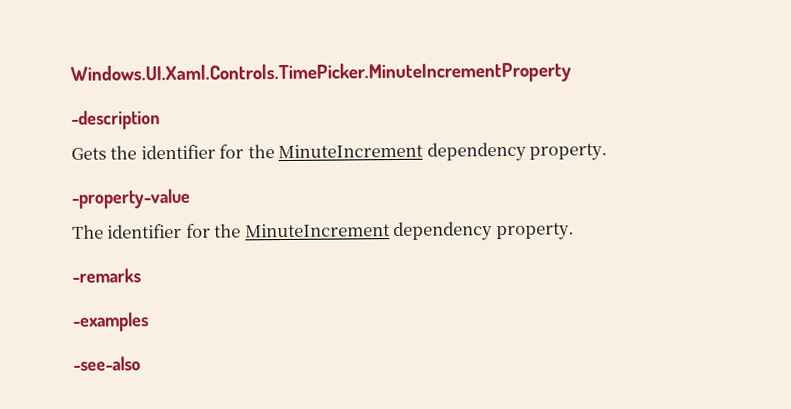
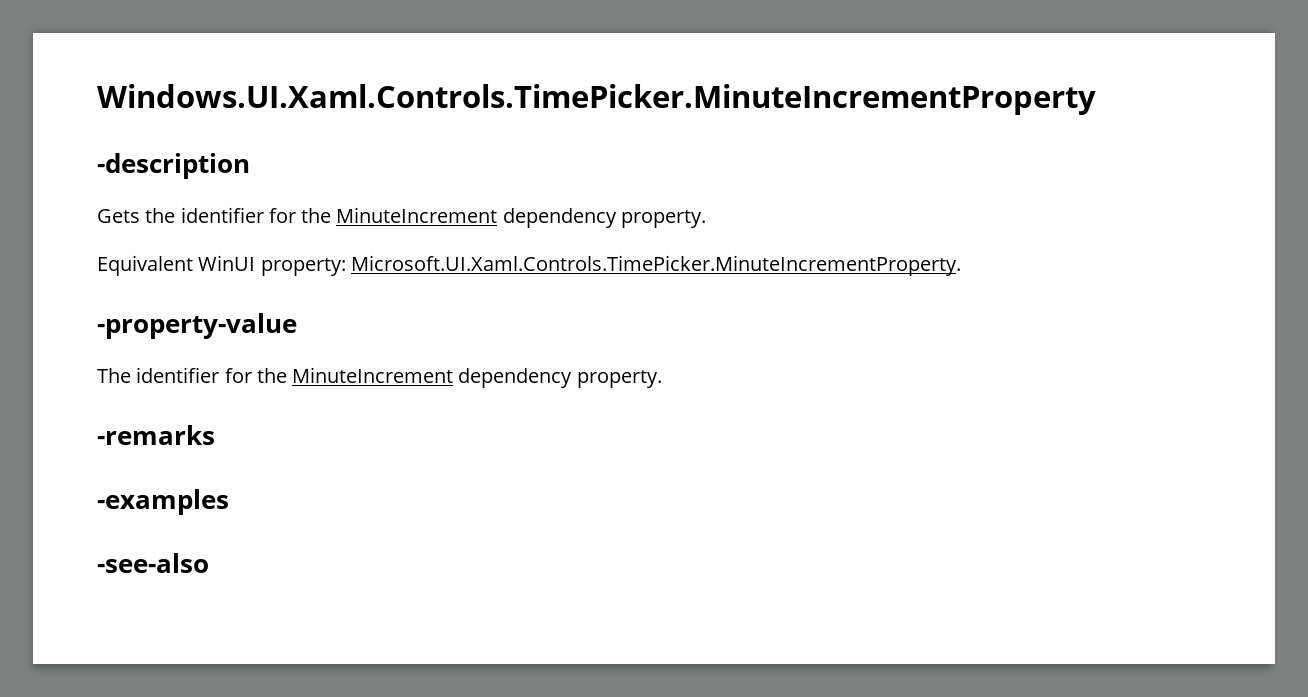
(608, 152) none -> [97,255,961,276] // Equivalent WinUI property: Microsoft.UI.Xaml.Controls.TimePicker.MinuteIncrementProperty.

